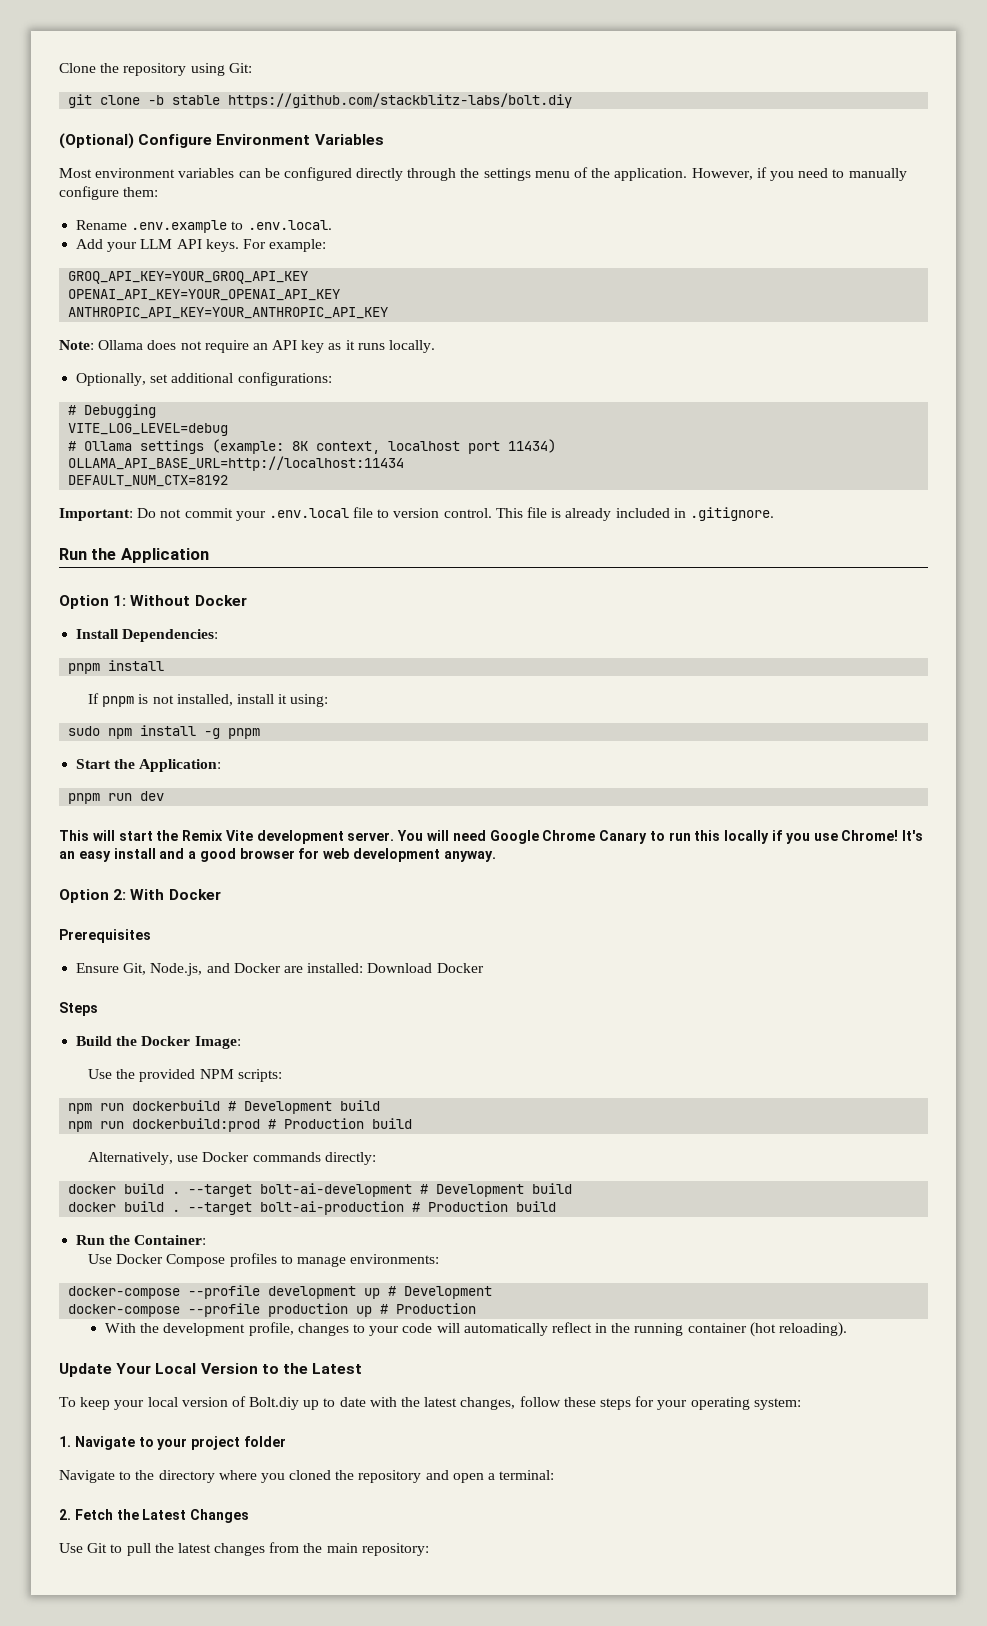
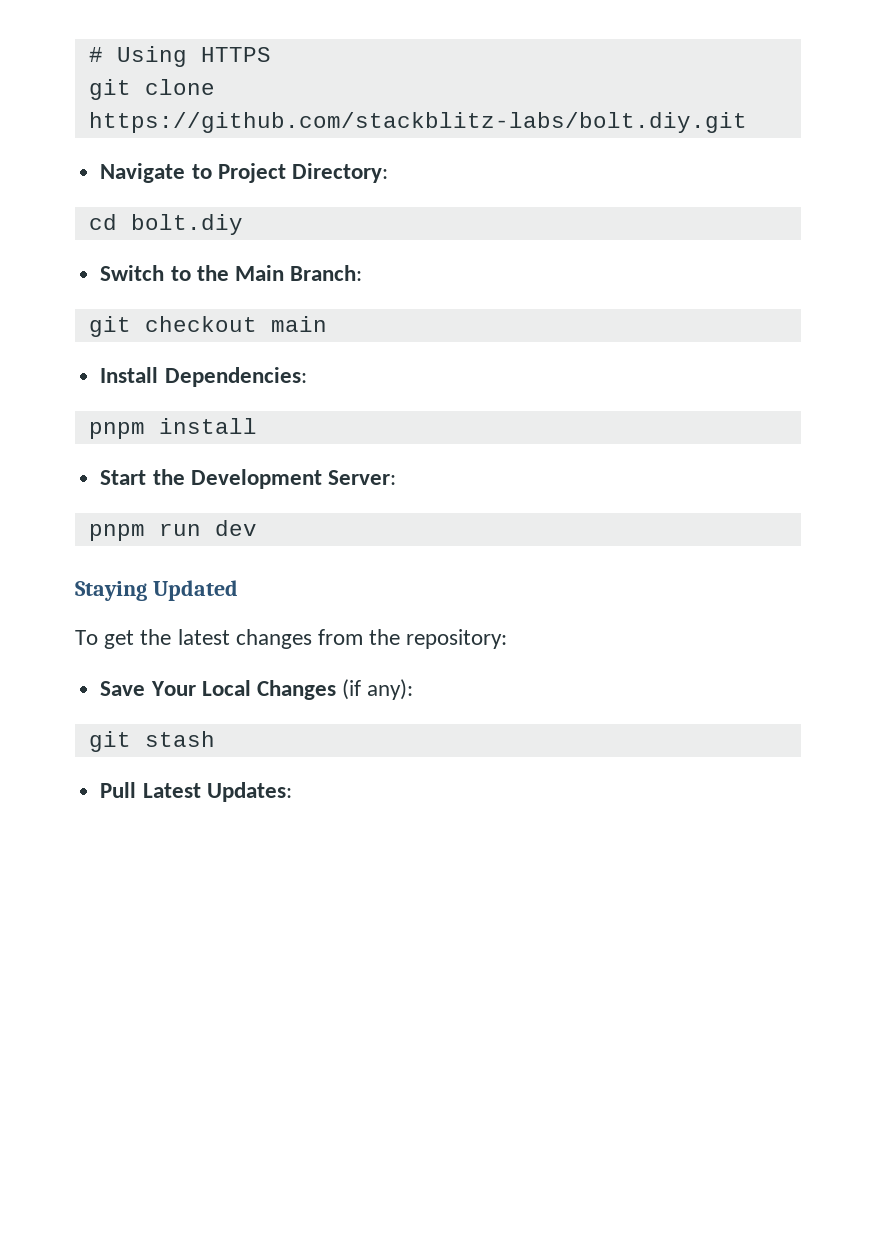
[59,63,252,76] [68,93,573,108] [59,133,384,149] [59,167,907,181] [59,186,159,200] [76,220,332,233] [76,239,327,252] [68,271,309,284] [68,289,341,301] [68,307,389,319] [59,340,436,353] [76,372,332,386] [68,404,157,418] [68,423,229,436] [68,439,557,454] [68,456,405,471] [68,475,229,487] [59,507,774,521] [59,548,209,563] [59,595,247,609] [76,629,219,642] [68,660,165,674] [87,693,329,707] [68,725,261,739] Clone the repository using Git: // git clone -b stable https://github.com/stackblitz-labs/bolt.diy // (Optional) Configure Environment Variables // Most environment variables can be configured directly through the settings menu of the application. However, if you need to manually configure them: // Rename .env.example to .env.local. // Add your LLM API keys. For example: // GROQ_API_KEY=YOUR_GROQ_API_KEY // OPENAI_API_KEY=YOUR_OPENAI_API_KEY // ANTHROPIC_API_KEY=YOUR_ANTHROPIC_API_KEY // Note: Ollama does not require an API key as it runs locally. // Optionally, set additional configurations: // # Debugging // VITE_LOG_LEVEL=debug // # Ollama settings (example: 8K context, localhost port 11434) // OLLAMA_API_BASE_URL=http://localhost:11434 // DEFAULT_NUM_CTX=8192 // Important: Do not commit your .env.local file to version control. This file is already included in .gitignore. // Run the Application // Option 1: Without Docker // Install Dependencies: // pnpm install // If pnpm is not installed, install it using: // sudo npm install -g pnpm -> [88,46,271,67] [88,79,215,100] [88,112,747,133] [100,163,388,183] [88,214,243,235] [100,265,363,281] [88,316,327,337] [100,367,307,387] [88,418,257,439] # Using HTTPS // git clone https://github.com/stackblitz-labs/bolt.diy.git // Navigate to Project Directory: // cd bolt.diy // Switch to the Main Branch: // git checkout main // Install Dependencies: // pnpm install
[139,759,222,772] Application: -> [190,469,396,489] Development Server:
[59,830,924,844] [59,848,496,862] [59,889,221,903] [59,929,151,943] [76,963,484,976] [59,1002,98,1016] [76,1036,241,1049] [87,1069,282,1082] [68,1100,381,1114] [68,1118,413,1132] [87,1152,376,1165] [68,1183,573,1197] [68,1201,557,1215] [76,1235,207,1245] [87,1253,440,1267] [68,1285,493,1299] [68,1303,477,1317] [105,1322,847,1337] [59,1363,363,1377] [59,1396,801,1410] [59,1436,286,1450] [59,1470,555,1483] [59,1509,250,1523] [59,1543,151,1556] This will start the Remix Vite development server. You will need Google Chrome Canary to run this locally if you use Chrome! It's an easy install and a good browser for web development anyway. // Option 2: With Docker // Prerequisites // Ensure Git, Node.js, and Docker are installed: Download Docker // Steps // Build the Docker Image: // Use the provided NPM scripts: // npm run dockerbuild # Development build // npm run dockerbuild:prod # Production build // Alternatively, use Docker commands directly: // docker build . --target bolt-ai-development # Development build // docker build . --target bolt-ai-production # Production build // Run the Container: // Use Docker Compose profiles to manage environments: // docker-compose --profile development up # Development // docker-compose --profile production up # Production // With the development profile, changes to your code will automatically reflect in the running container (hot reloading). // Update Your Local Version to the Latest // To keep your local version of Bolt.diy up to date with the latest changes, follow these steps for your operating system: // 1. Navigate to your project folder // Navigate to the directory where you cloned the repository and open a terminal: // 2. Fetch the Latest Changes // Use Git to pull -> [75,580,238,601] [75,630,135,649] Staying Updated // To get
[326,1543,358,1553] main -> (401, 637) none
(429, 1549) none -> [100,679,414,700] [88,731,215,752] [100,782,292,802] // Save Your Local Changes (if any): // git stash // Pull Latest Updates:

